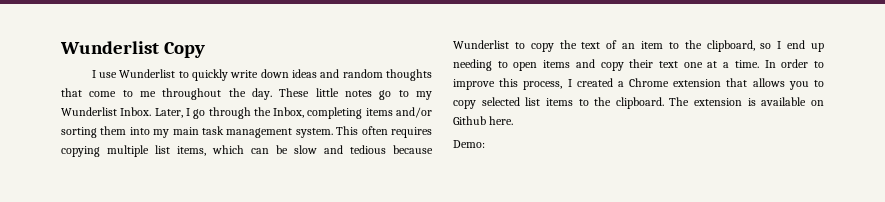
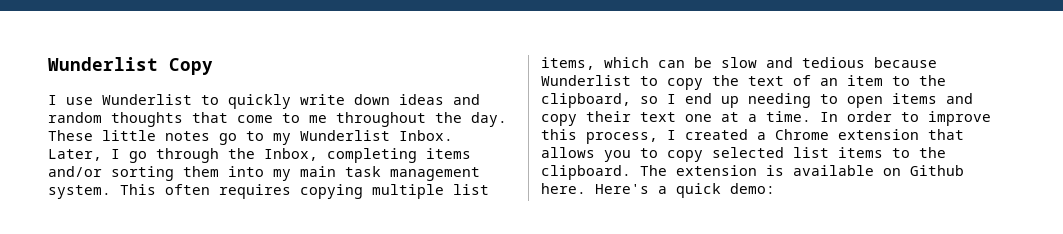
[453,140,485,148] // Demo: -> [595,183,775,198] Here's a quick demo:

